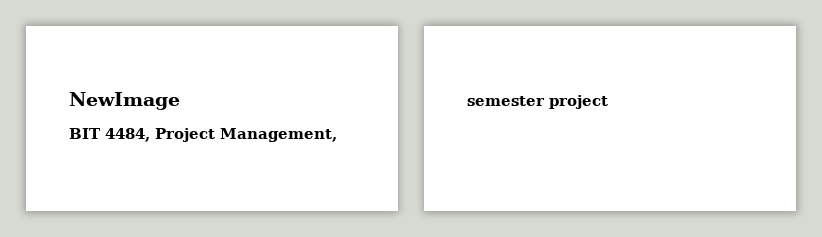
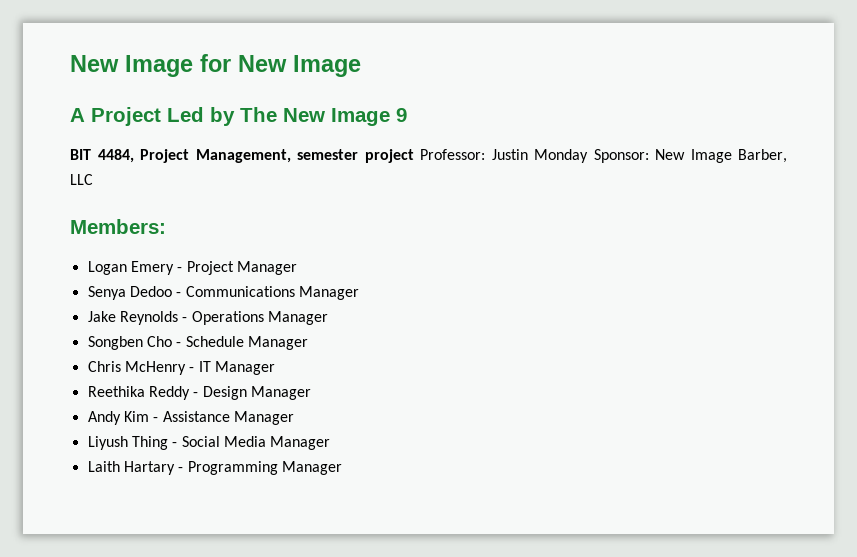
[69,92,180,110] NewImage -> [70,54,361,77] [70,107,407,126] New Image for New Image // A Project Led by The New Image 9
(608, 102) none -> [420,149,787,163] [70,174,93,185] [70,219,166,234] [87,261,297,275] [87,286,359,300] [87,311,328,325] [87,336,308,350] [87,361,275,375] [87,386,311,400] [87,411,294,425] [87,436,331,450] [87,461,342,475] Professor: Justin Monday Sponsor: New Image Barber, LLC // Members: // Logan Emery - Project Manager // Senya Dedoo - Communications Manager // Jake Reynolds - Operations Manager // Songben Cho - Schedule Manager // Chris McHenry - IT Manager // Reethika Reddy - Design Manager // Andy Kim - Assistance Manager // Liyush Thing - Social Media Manager // Laith Hartary - Programming Manager

